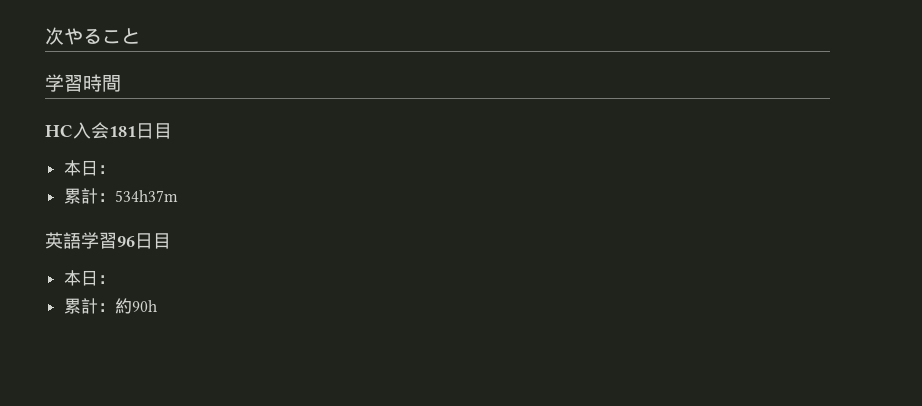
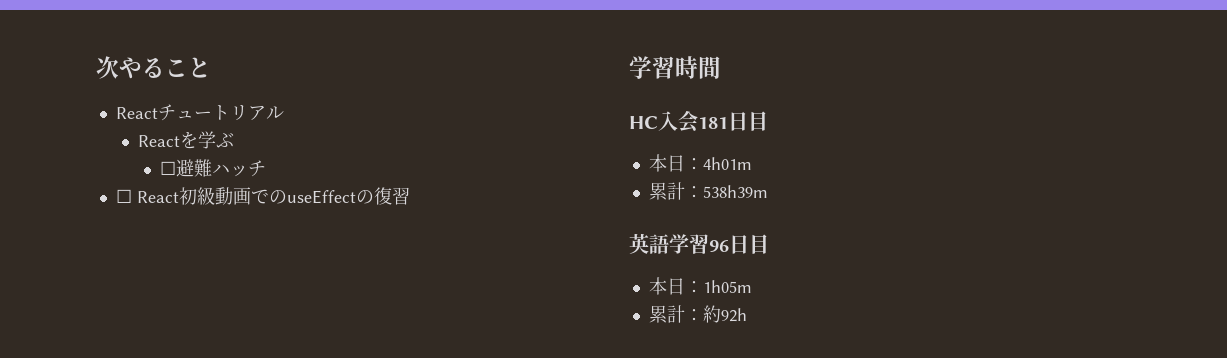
(140, 36) none -> [115,104,284,121] [138,131,235,149] [160,159,267,177] [115,187,410,205] // Reactチュートリアル // Reactを学ぶ // ☐避難ハッチ // ☐ React初級動画でのuseEffectの復習
[63,188,178,204] // 累計：534h37m -> [702,157,752,170] [648,182,768,200] 4h01m // 累計：538h39m
(115, 279) none -> [702,280,752,293] 1h05m
[131,300,157,312] 90h -> [720,308,747,322] 92h

